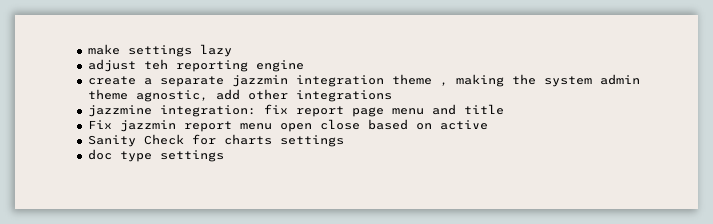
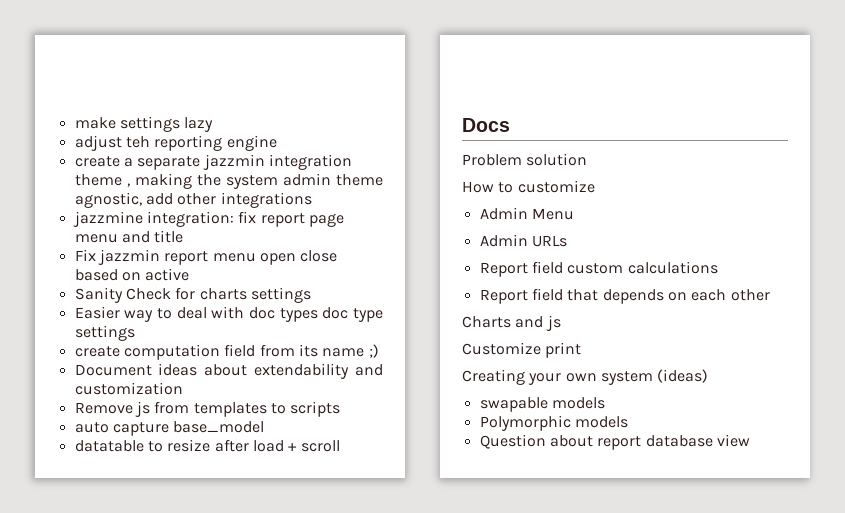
[87,149,224,162] doc type settings -> [74,306,384,322] [74,325,135,341] [74,344,379,360] [74,363,383,379] [74,382,183,395] [74,401,341,417] [74,421,265,436] [74,439,340,452] [462,118,510,132] [462,153,588,166] [462,180,595,193] [479,207,574,220] [479,234,567,247] [479,261,718,277] [479,288,770,304] [462,315,561,331] [462,342,582,358] [462,369,709,385] [479,397,605,412] [479,415,628,431] [479,434,750,450] Easier way to deal with doc types doc type settings // create computation field from its name ;) // Document ideas about extendability and customization // Remove js from templates to scripts // auto capture base_model // datatable to resize after load + scroll // Docs // Problem solution // How to customize // Admin Menu // Admin URLs // Report field custom calculations // Report field that depends on each other // Charts and js // Customize print // Creating your own system (ideas) // swapable models // Polymorphic models // Question about report database view

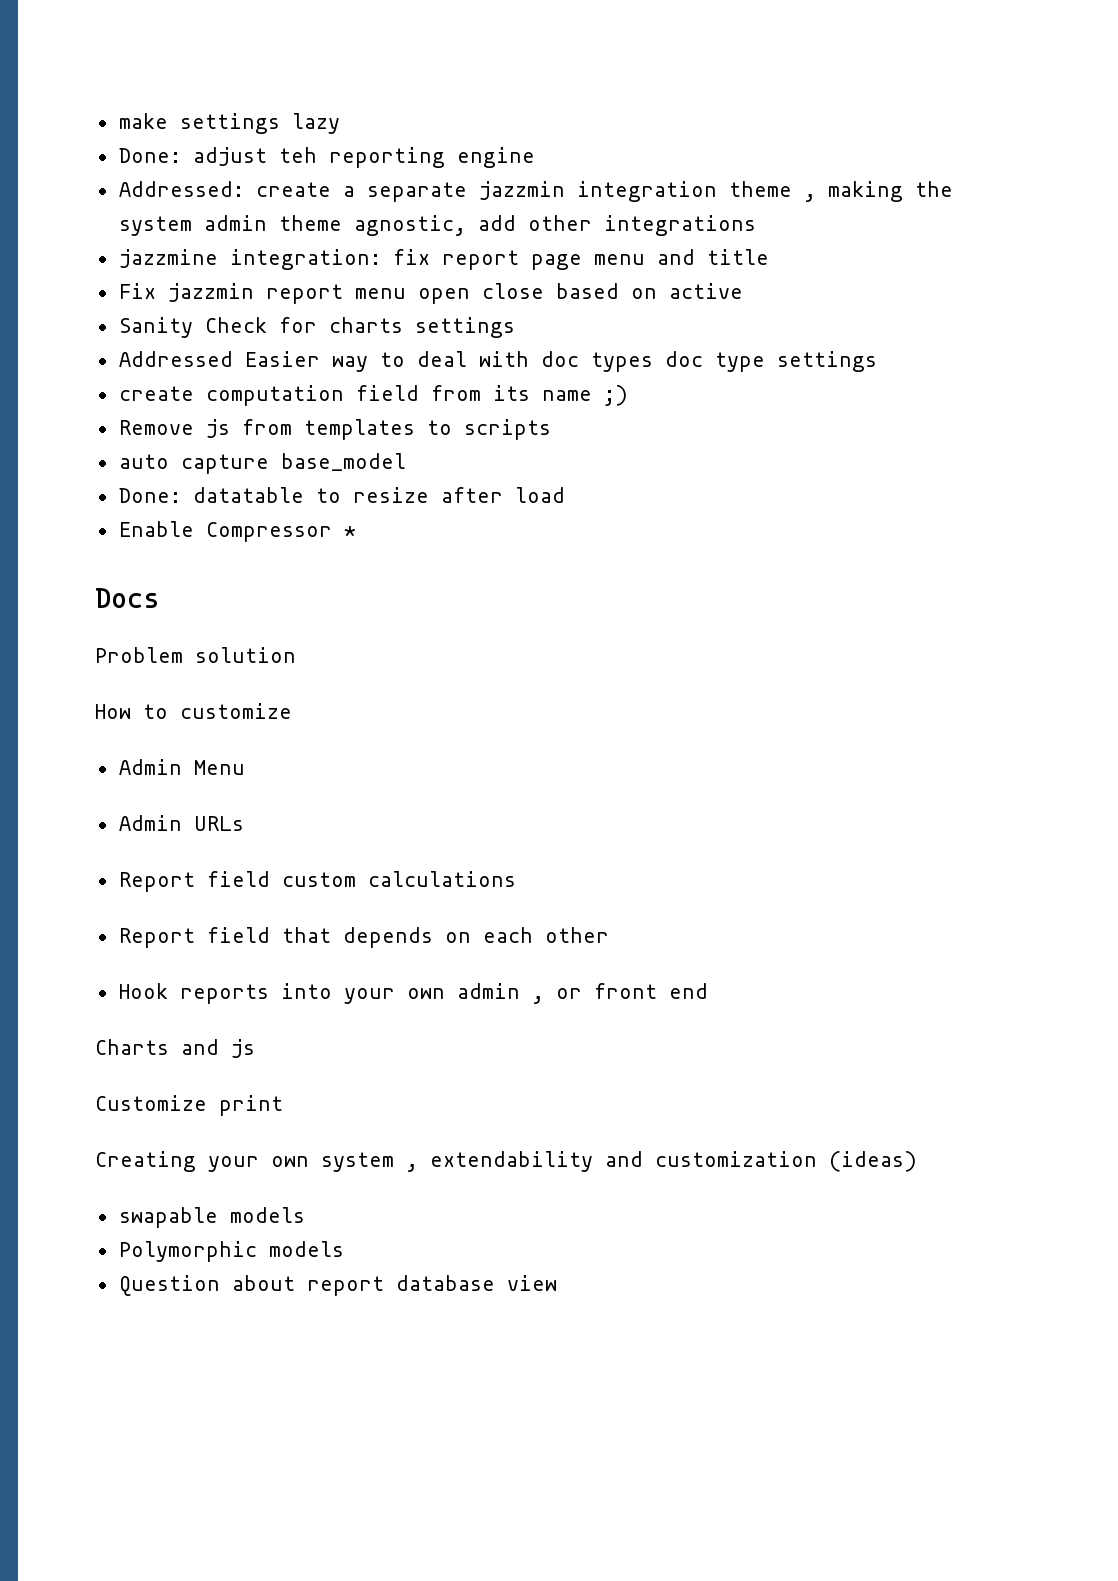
(214, 124) none -> [118,148,181,163] Done:
(277, 143) none -> [118,181,244,197] Addressed:
(311, 295) none -> [118,351,233,367] Addressed
[74,363,383,379] [74,382,183,395] // Document ideas about extendability and customization -> (628, 395) none
(265, 427) none -> [118,488,181,503] Done:
[288,440,340,452] + scroll -> [118,521,356,542] // Enable Compressor *
(770, 295) none -> [118,983,708,1004] // Hook reports into your own admin , or front end
(653, 378) none -> [406,1151,817,1172] , extendability and customization

